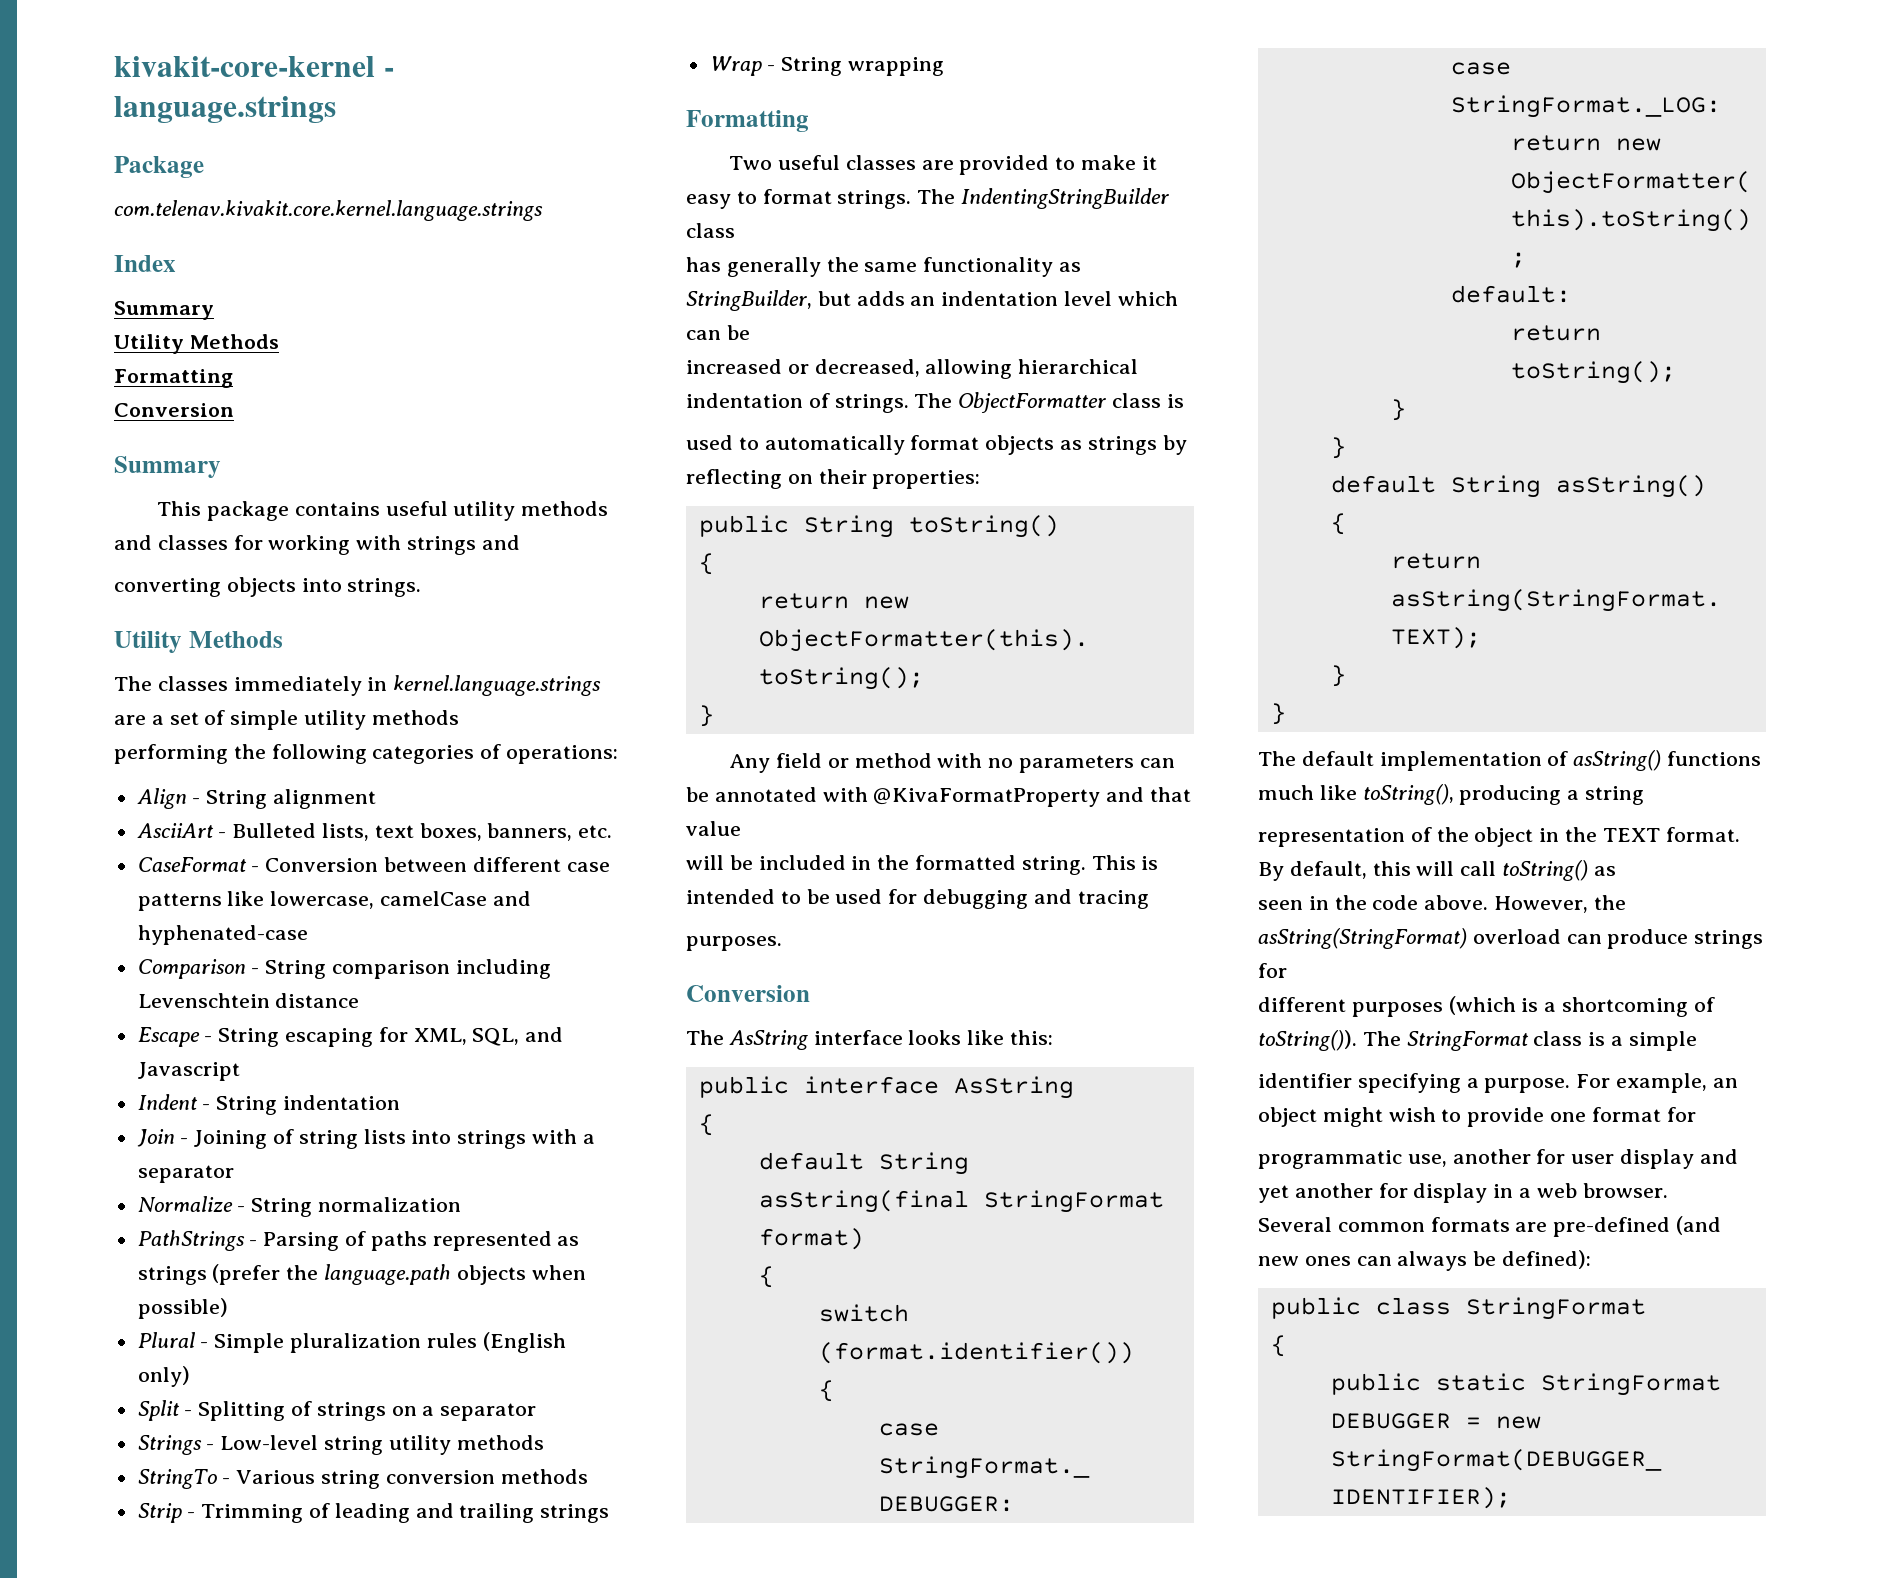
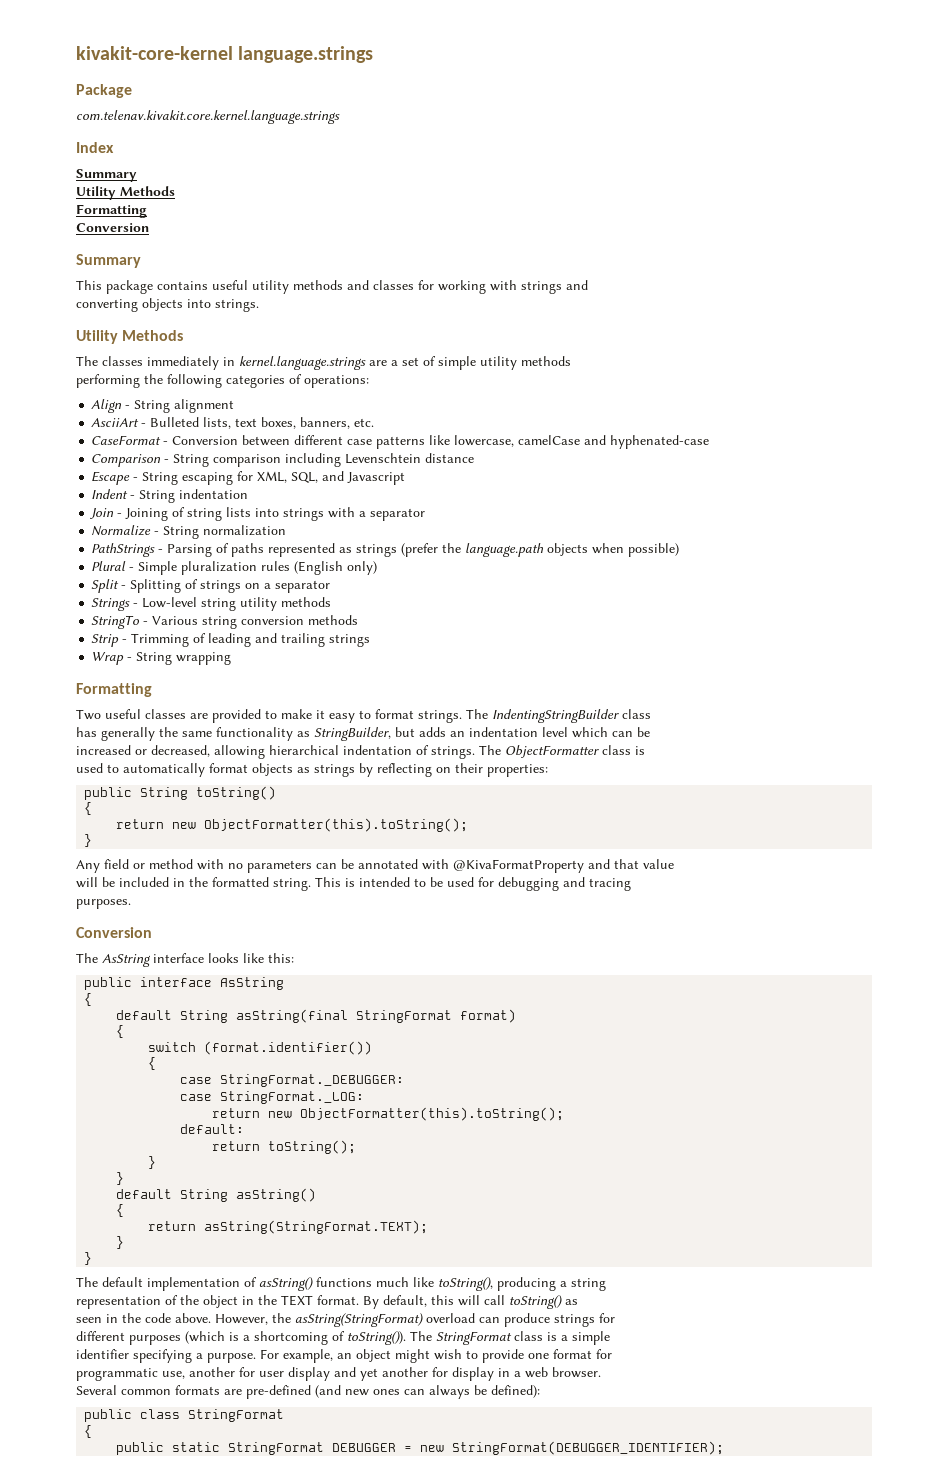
[383,67,394,77] - -> (233, 53) none

